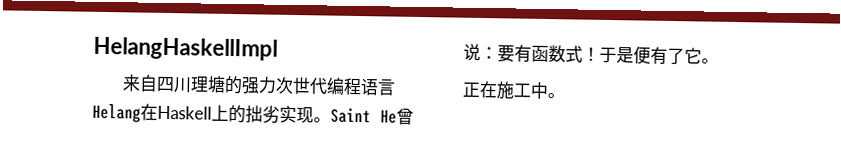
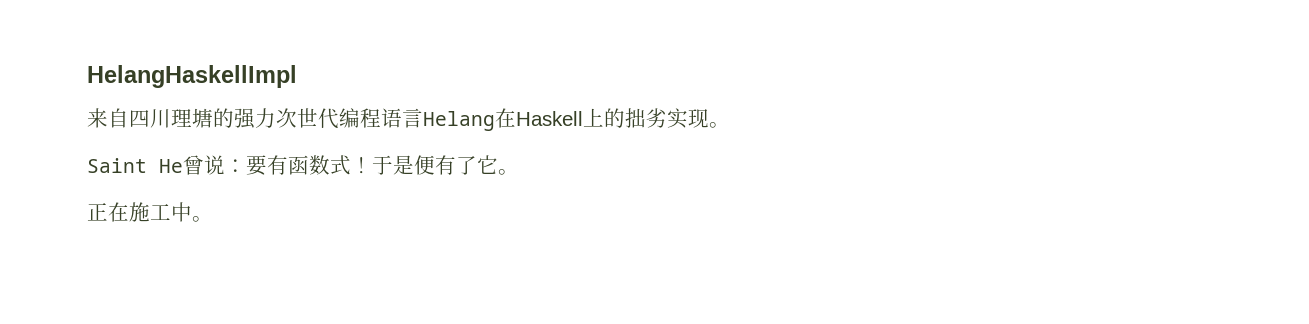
(331, 120) none -> (730, 125) //

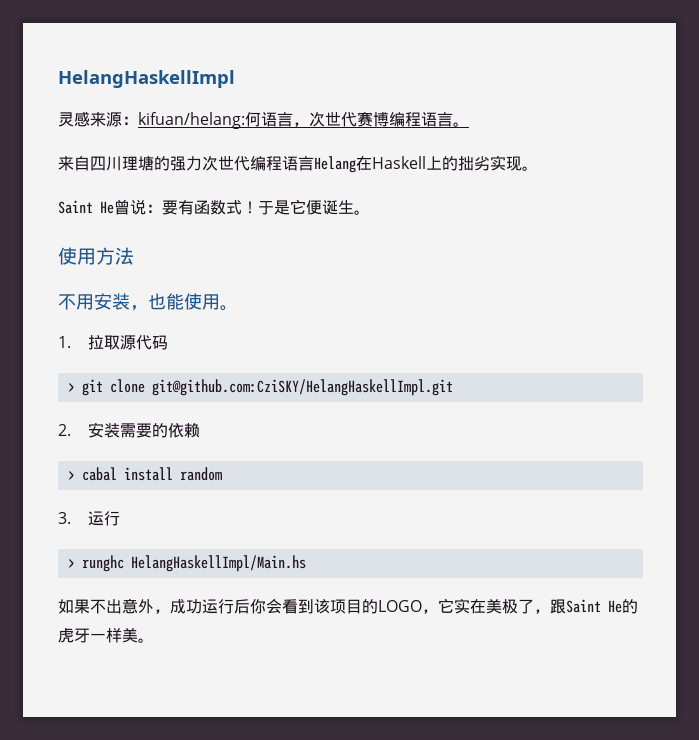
(297, 76) none -> [58,111,469,129] // 灵感来源：kifuan/helang:何语言，次世代赛博编程语言。
[414,155,519,175] [87,202,192,222] 便有了它。 // 正在施工中 -> [290,199,370,215] [58,247,134,265] [58,293,238,311] [58,335,169,350] [67,379,453,396] [58,422,201,438] [67,467,222,481] [58,511,121,526] [67,555,306,572] [58,598,638,614] [58,628,138,643] 它便诞生。 // 使用方法 // 不用安装，也能使用。 // 1.拉取源代码 // > git clone git@github.com:CziSKY/HelangHaskellImpl.git // 2.安装需要的依赖 // > cabal install random // 3.运行 // > runghc HelangHaskellImpl/Main.hs // 如果不出意外，成功运行后你会看到该项目的LOGO，它实在美极了，跟Saint He的虎牙一样美

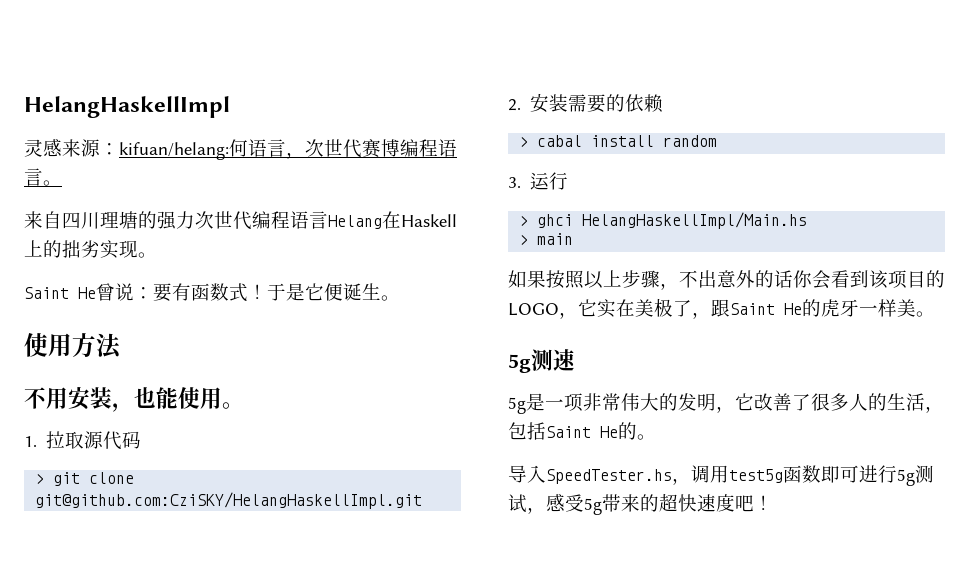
[81,555,124,572] runghc -> [537,214,574,228] ghci
(306, 563) none -> [519,233,574,245] // > main
[90,598,250,614] 不出意外，成功运行后 -> [546,270,793,290] 按照以上步骤，不出意外的话
(154, 640) none -> [508,349,575,373] [508,393,944,414] [508,422,656,440] [508,465,934,486] [508,493,773,515] // 5g测速 // 5g是一项非常伟大的发明，它改善了很多人的生活，包括Saint He的。 // 导入SpeedTester.hs，调用test5g函数即可进行5g测试，感受5g带来的超快速度吧！

